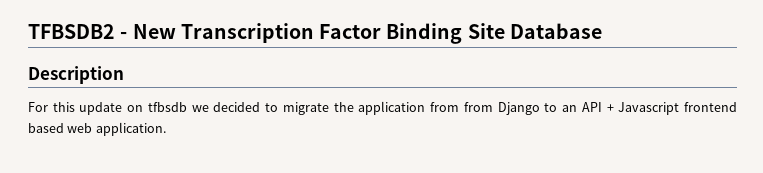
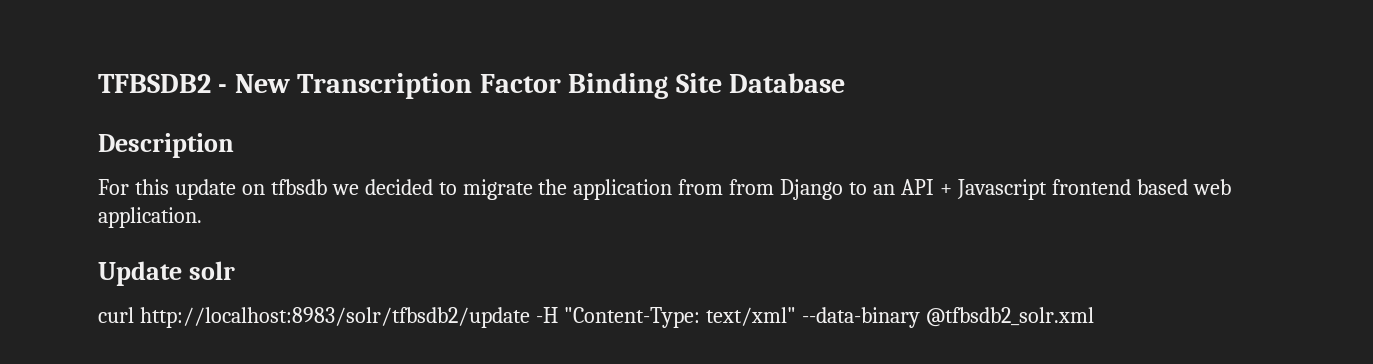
(166, 129) none -> [98,261,235,286] [98,307,1094,328] // Update solr // curl http://localhost:8983/solr/tfbsdb2/update -H "Content-Type: text/xml" --data-binary @tfbsdb2_solr.xml

